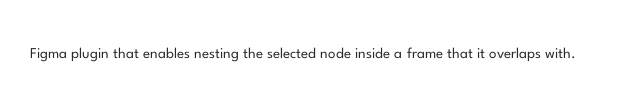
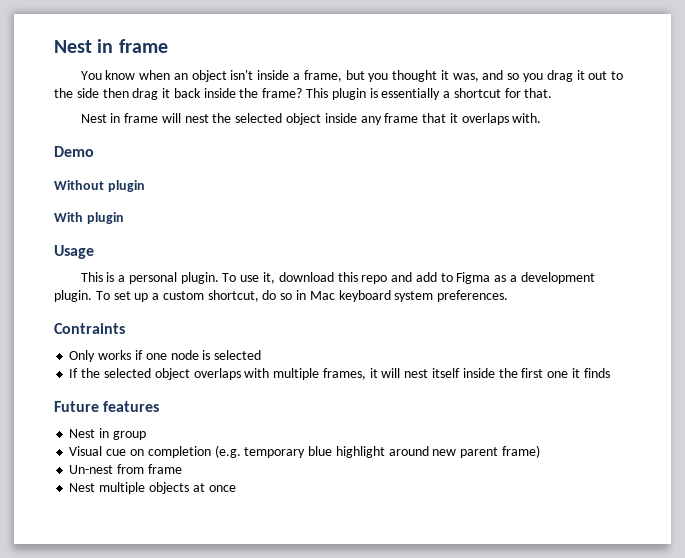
[30,47,403,62] Figma plugin that enables nesting the selected node inside a -> [54,39,168,53] [80,70,624,82] [54,88,553,100] [80,113,382,125] Nest in frame // You know when an object isn't inside a frame, but you thought it was, and so you drag it out to the side then drag it back inside the frame? This plugin is essentially a shortcut for that. // Nest in frame will nest the selected object inside any
(576, 53) none -> [54,146,94,157] [54,180,145,192] [54,212,124,224] [54,245,94,259] [80,272,595,284] [54,290,509,302] [54,323,125,334] [69,350,262,362] [69,368,610,380] [54,401,160,412] [69,428,146,440] [69,445,540,458] [69,464,182,474] [69,482,236,494] // Demo // Without plugin // With plugin // Usage // This is a personal plugin. To use it, download this repo and add to Figma as a development plugin. To set up a custom shortcut, do so in Mac keyboard system preferences. // Contraints // Only works if one node is selected // If the selected object overlaps with multiple frames, it will nest itself inside the first one it finds // Future features // Nest in group // Visual cue on completion (e.g. temporary blue highlight around new parent frame) // Un-nest from frame // Nest multiple objects at once

